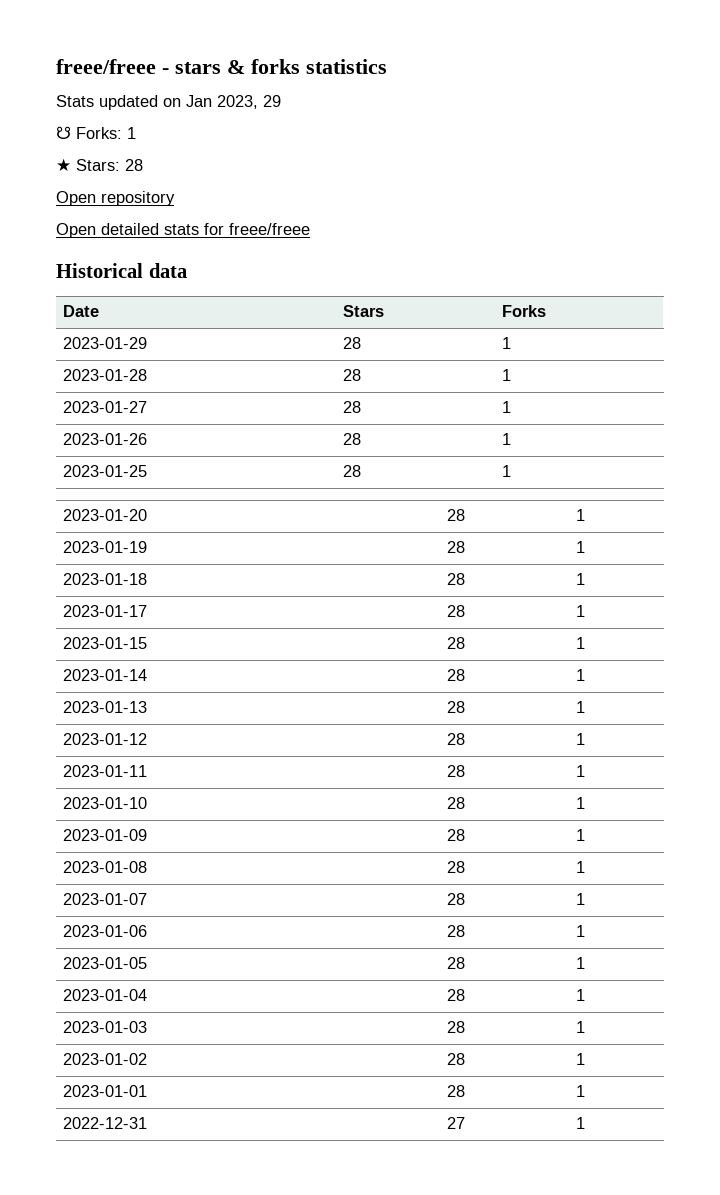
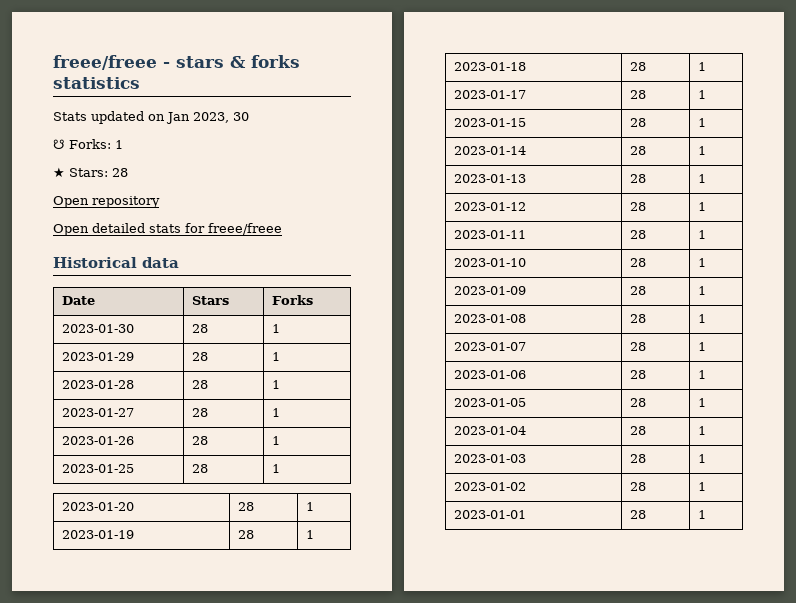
[263,95,281,107] 29 -> [233,112,249,121] 30
(547, 311) none -> [62,324,135,333] [192,324,209,333] [272,324,281,333] // 2023-01-30 | 28 | 1
[63,1117,148,1129] [447,1117,466,1129] [576,1117,586,1129] // 2022-12-31 | 27 | 1 -> (707, 514) none

